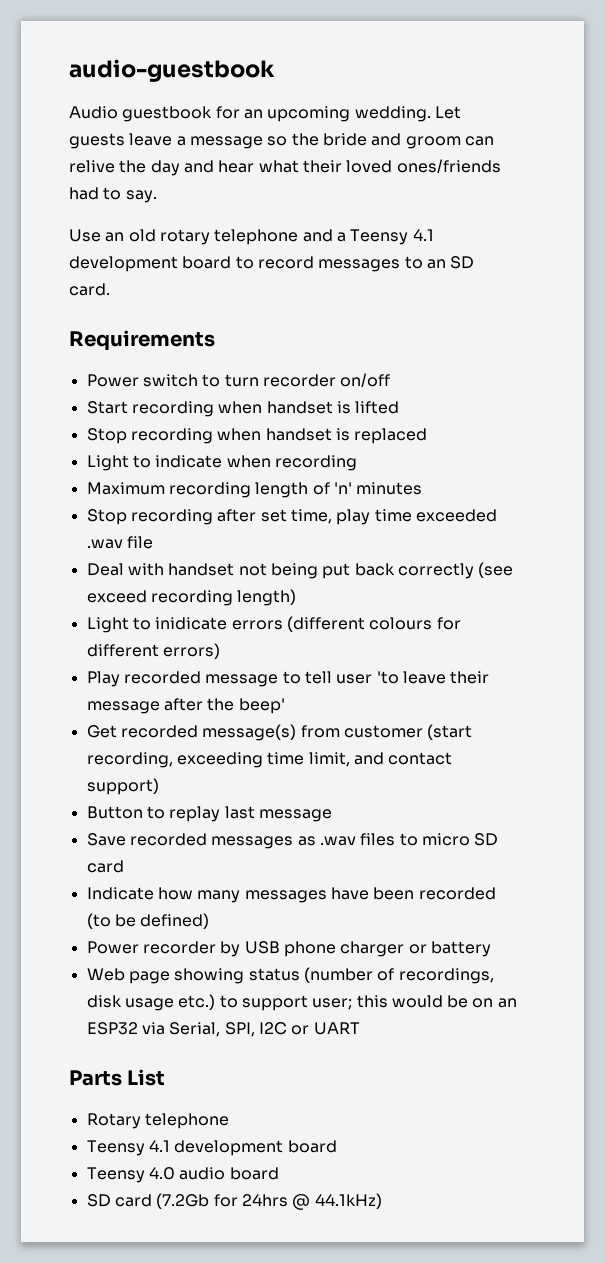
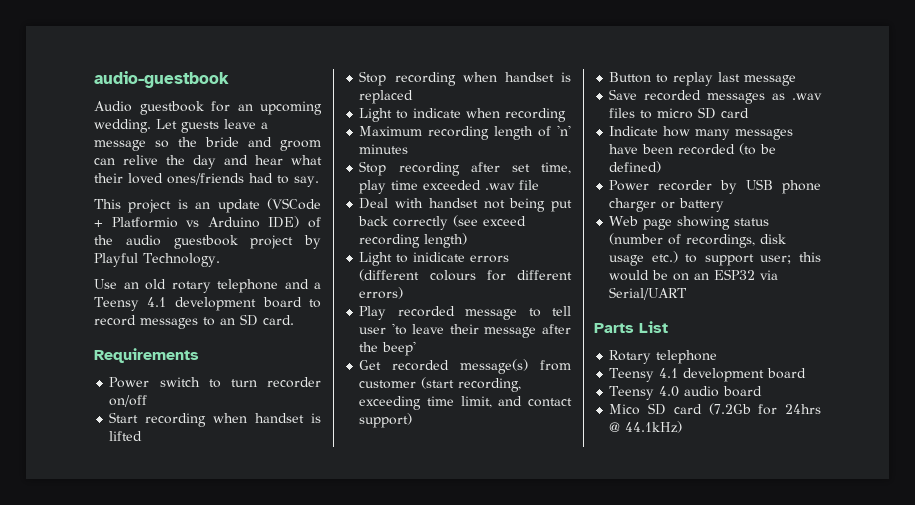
(157, 196) none -> [94,198,321,213] [94,216,321,228] [94,235,321,249] [94,253,220,267] // This project is an update (VSCode + Platformio vs Arduino IDE) of the audio guestbook project by Playful Technology.
[169,1022,360,1037] Serial, SPI, I2C or UART -> [609,287,688,300] Serial/UART
(279, 1173) none -> [609,404,641,415] Mico

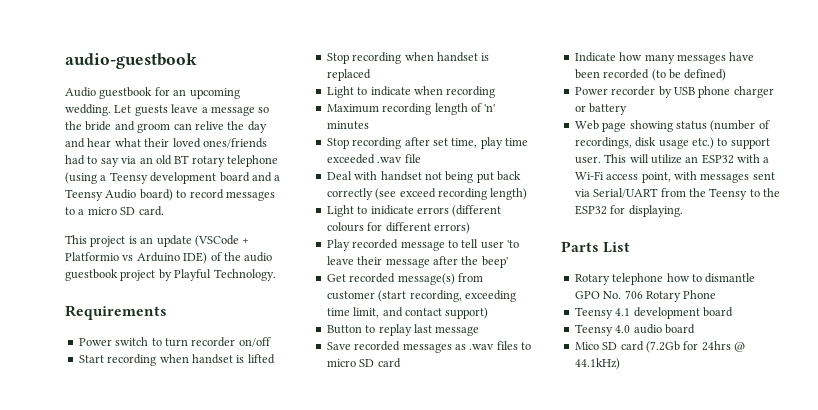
[294,176,319,187] say. -> [100,155,278,167] [65,172,281,184] [65,189,275,201] [65,206,164,216] say via an old BT rotary telephone (using a Teensy development board and a Teensy Audio board) to record messages to a micro SD card.
[94,279,321,293] [94,297,321,311] [94,314,294,329] // Use an old rotary telephone and a Teensy 4.1 development board to record messages to an SD card. -> (276, 275) none
[760,252,821,264] [609,269,779,281] [609,287,688,300] [594,321,668,333] [609,350,718,364] user; this would be on an ESP32 via Serial/UART // Parts List // Rotary telephone -> [574,154,770,164] [574,171,775,183] [574,188,780,200] [574,205,683,217] [561,241,631,253] [574,273,756,285] [574,290,717,302] user. This will utilize an ESP32 with a Wi-Fi access point, with messages sent via Serial/UART from the Teensy to the ESP32 for displaying. // Parts List // Rotary telephone how to dismantle GPO No. 706 Rotary Phone

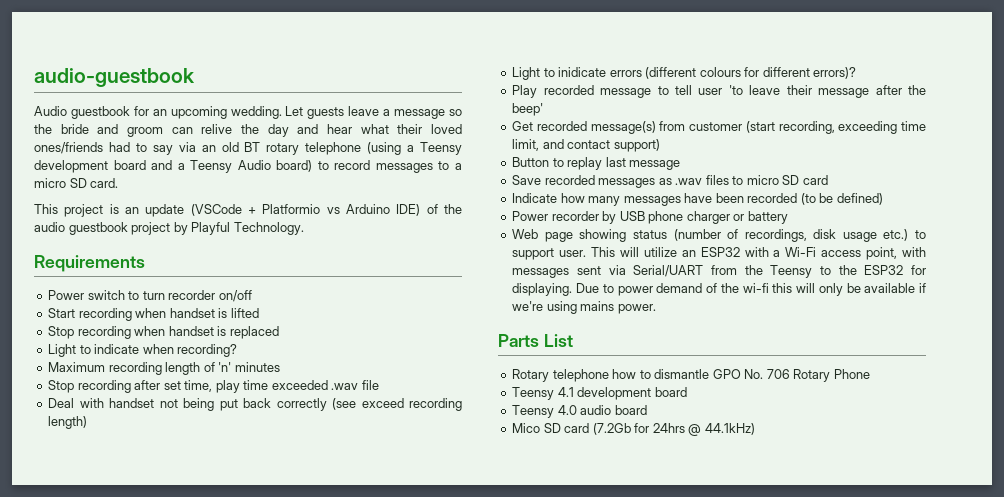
[446,86,496,98] recording -> [177,344,238,357] recording?
[433,222,470,234] errors) -> [813,67,857,79] errors)?
(683, 211) none -> [576,283,926,296] [512,301,656,314] Due to power demand of the wi-fi this will only be available if we're using mains power.

